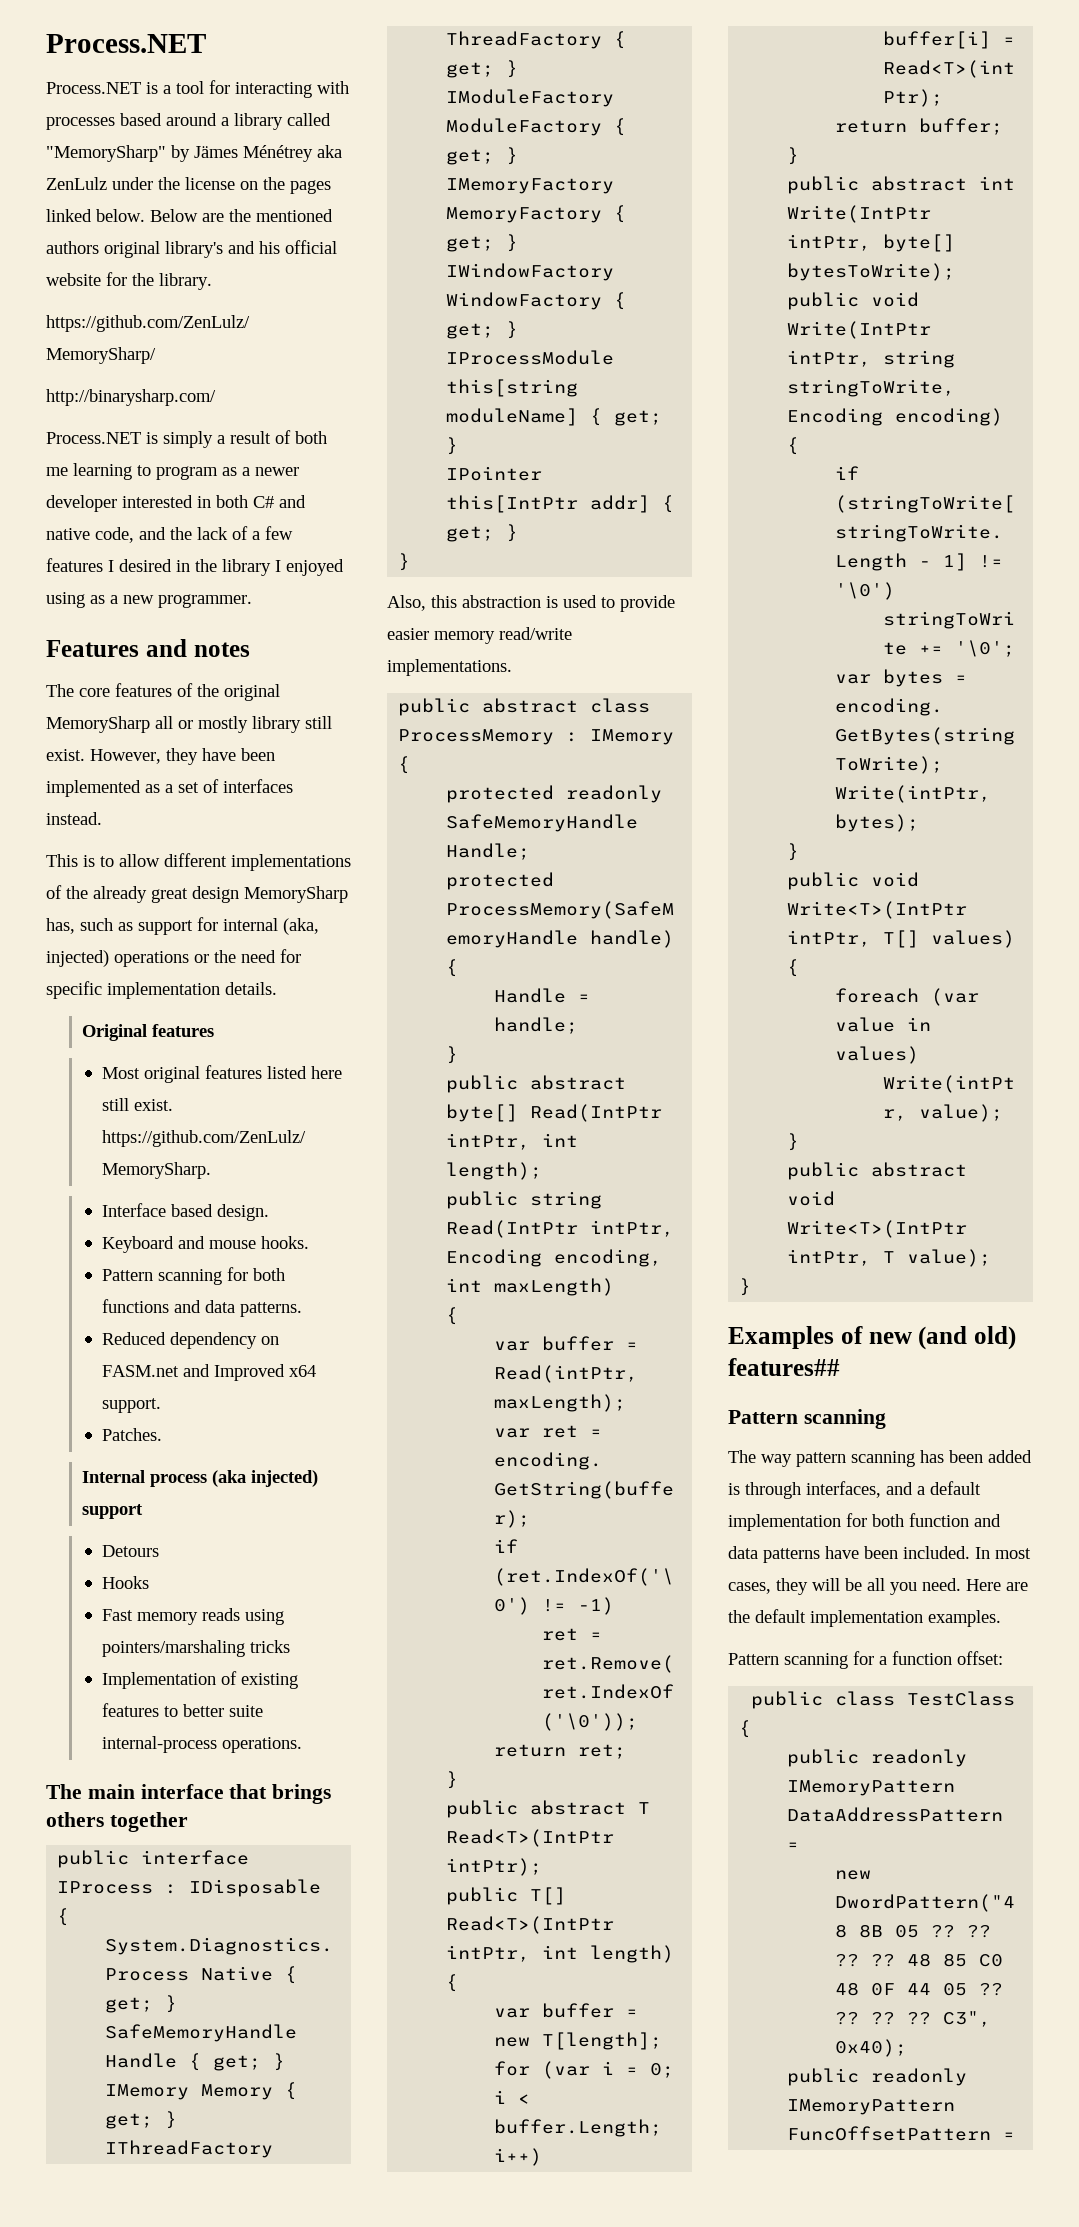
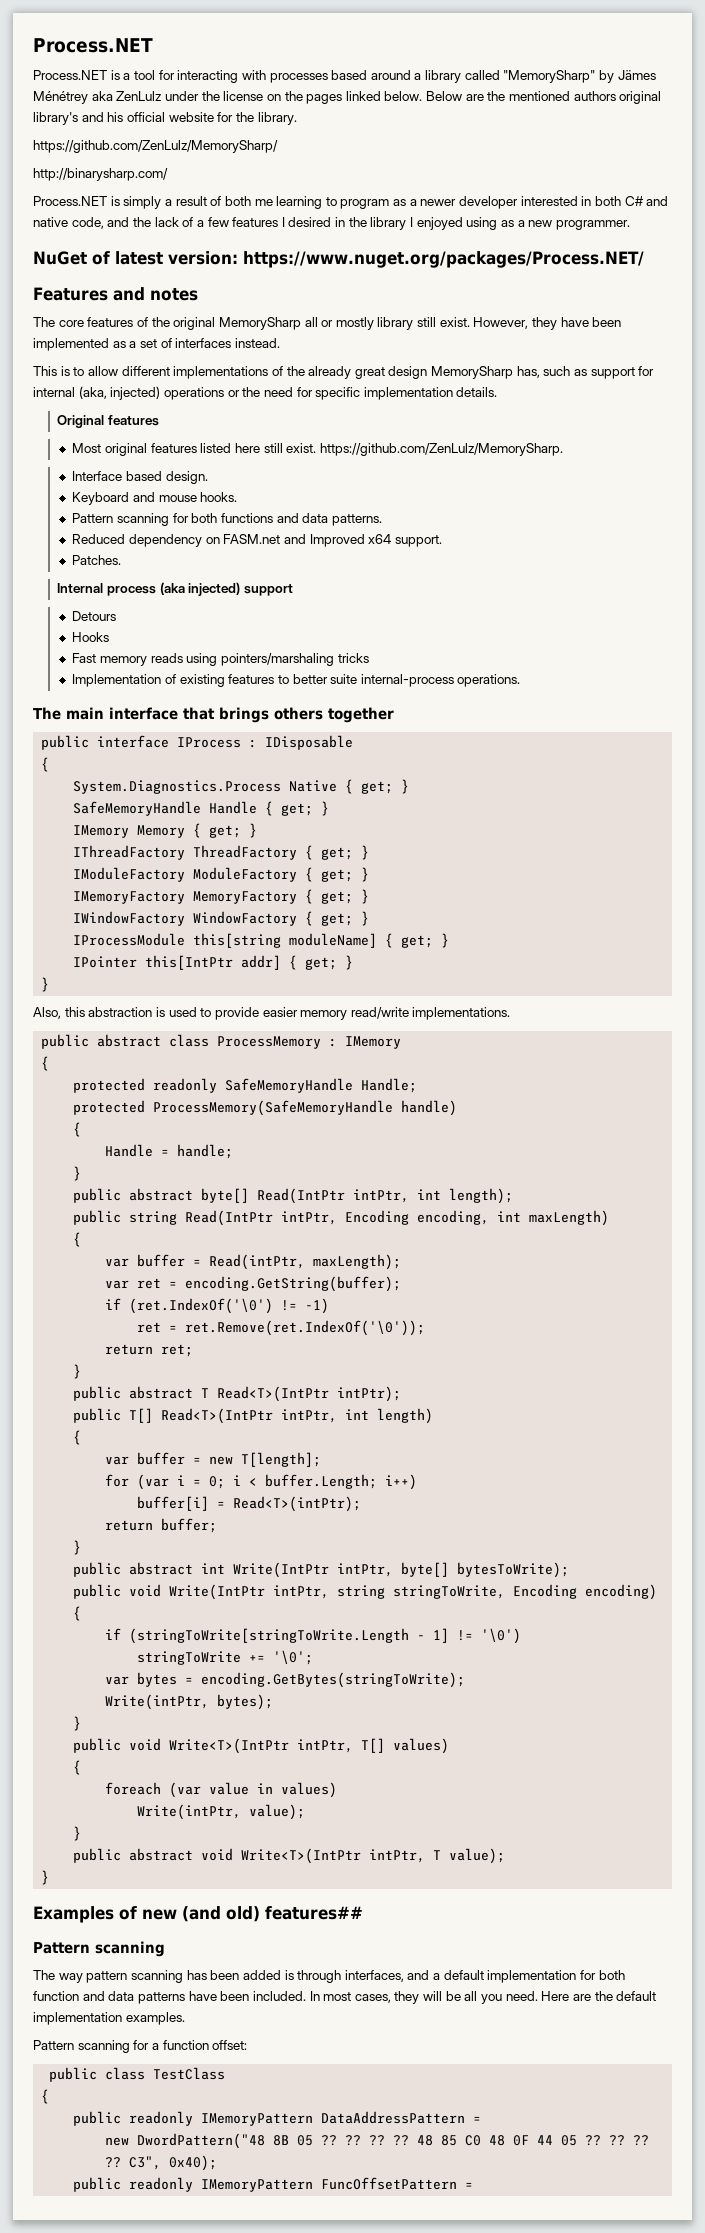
(252, 601) none -> [33,251,644,268] // NuGet of latest version: https://www.nuget.org/packages/Process.NET/

